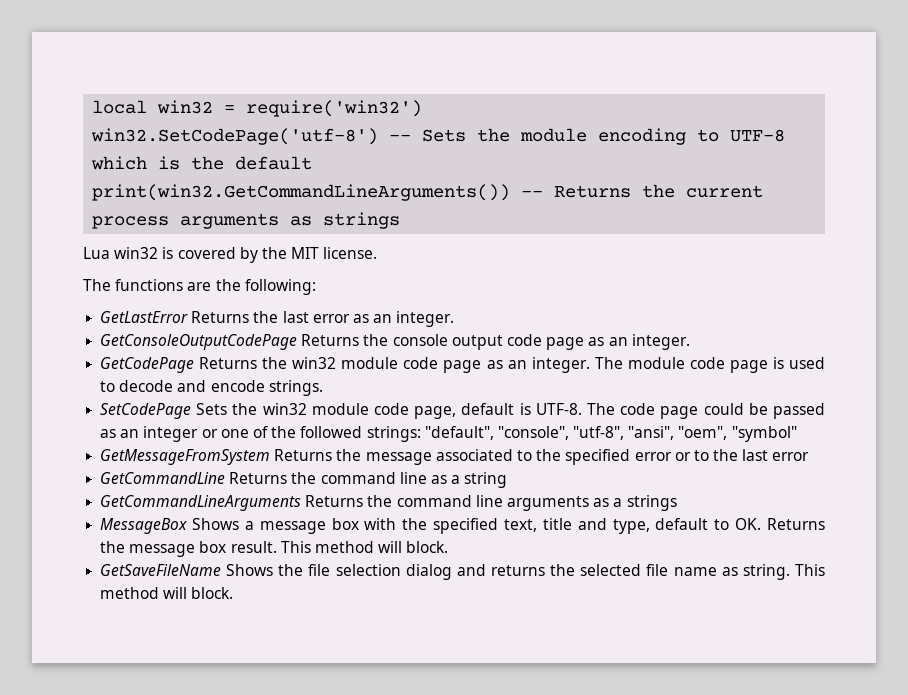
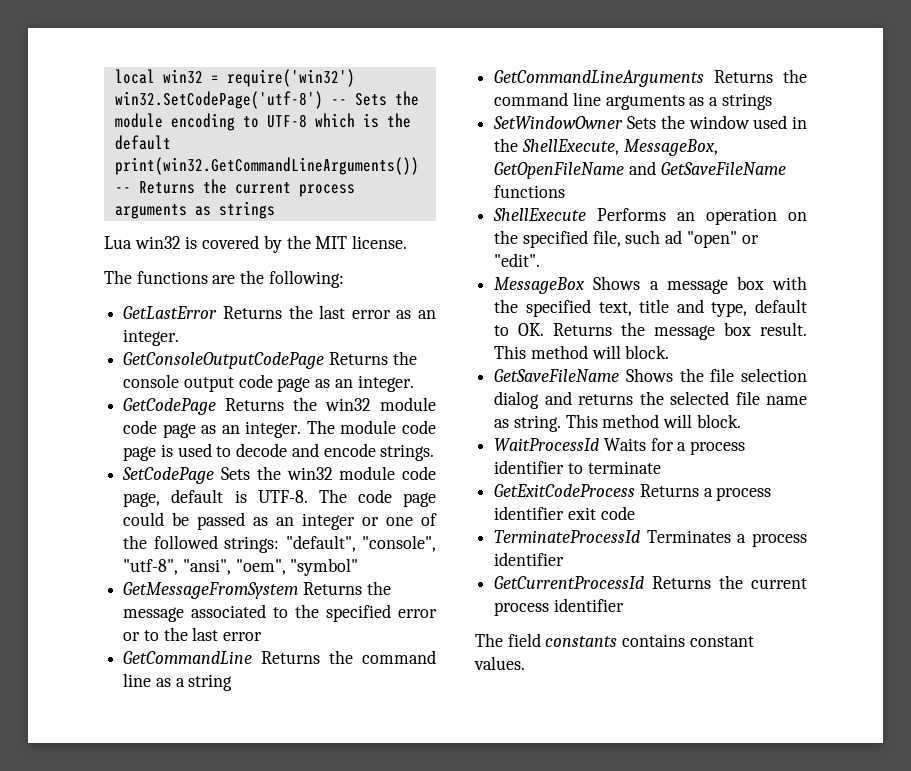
(677, 503) none -> [493,115,807,129] [494,138,718,156] [494,161,786,179] [494,185,566,198] [493,208,807,225] [494,230,759,248] [494,253,541,267] // SetWindowOwner Sets the window used in the ShellExecute, MessageBox, GetOpenFileName and GetSaveFileName functions // ShellExecute Performs an operation on the specified file, such ad "open" or "edit".
(234, 593) none -> [494,438,746,455] [494,460,661,474] [494,484,772,501] [494,506,635,520] [494,530,807,547] [494,552,565,566] [494,575,807,589] [494,598,624,616] [475,633,754,647] [474,656,525,670] // WaitProcessId Waits for a process identifier to terminate // GetExitCodeProcess Returns a process identifier exit code // TerminateProcessId Terminates a process identifier // GetCurrentProcessId Returns the current process identifier // The field constants contains constant values.

